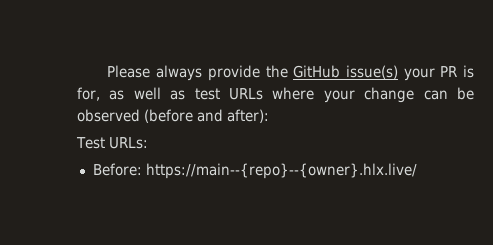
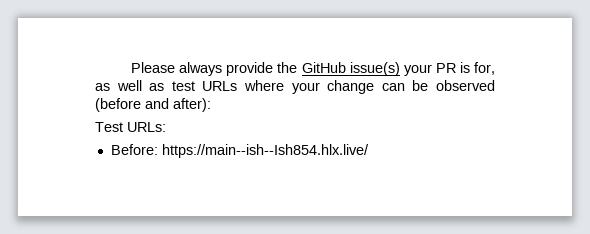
[145,163,417,179] https://main--{repo}--{owner}.hlx.live/ -> [161,144,369,158] https://main--ish--Ish854.hlx.live/

